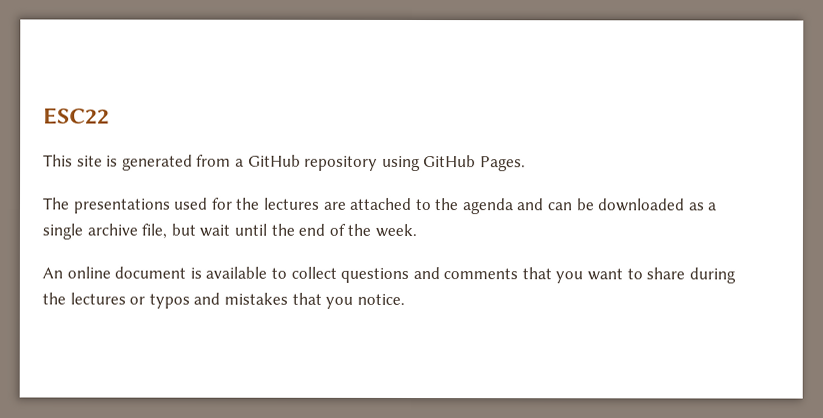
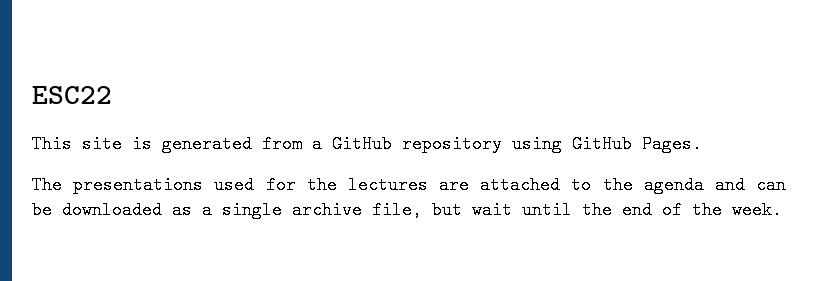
[42,266,736,284] [42,292,405,309] // An online document is available to collect questions and comments that you want to share during the lectures or typos and mistakes that you notice. -> (782, 210) none

